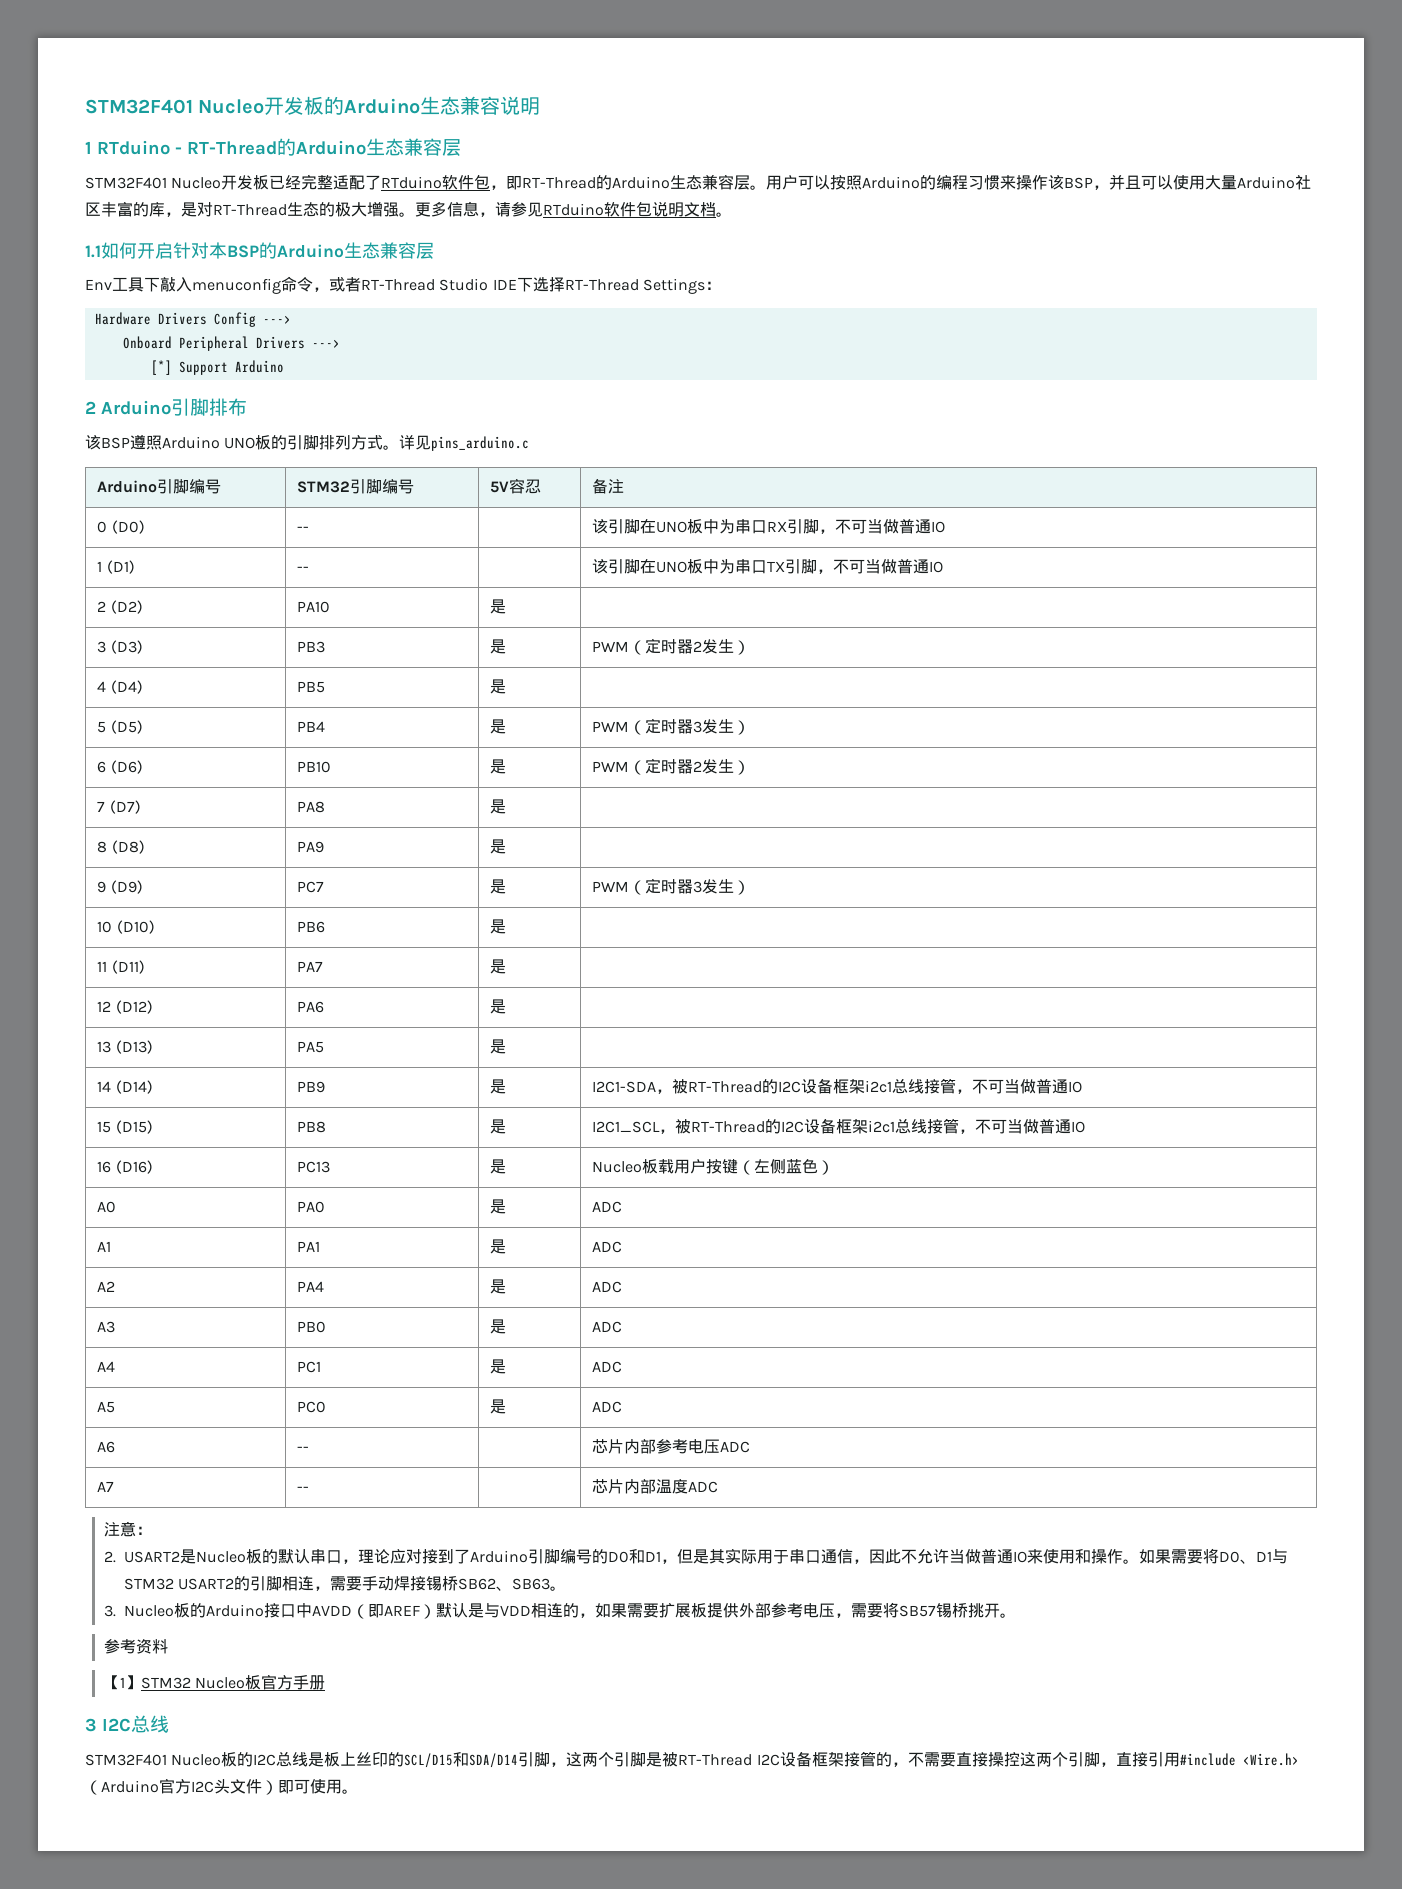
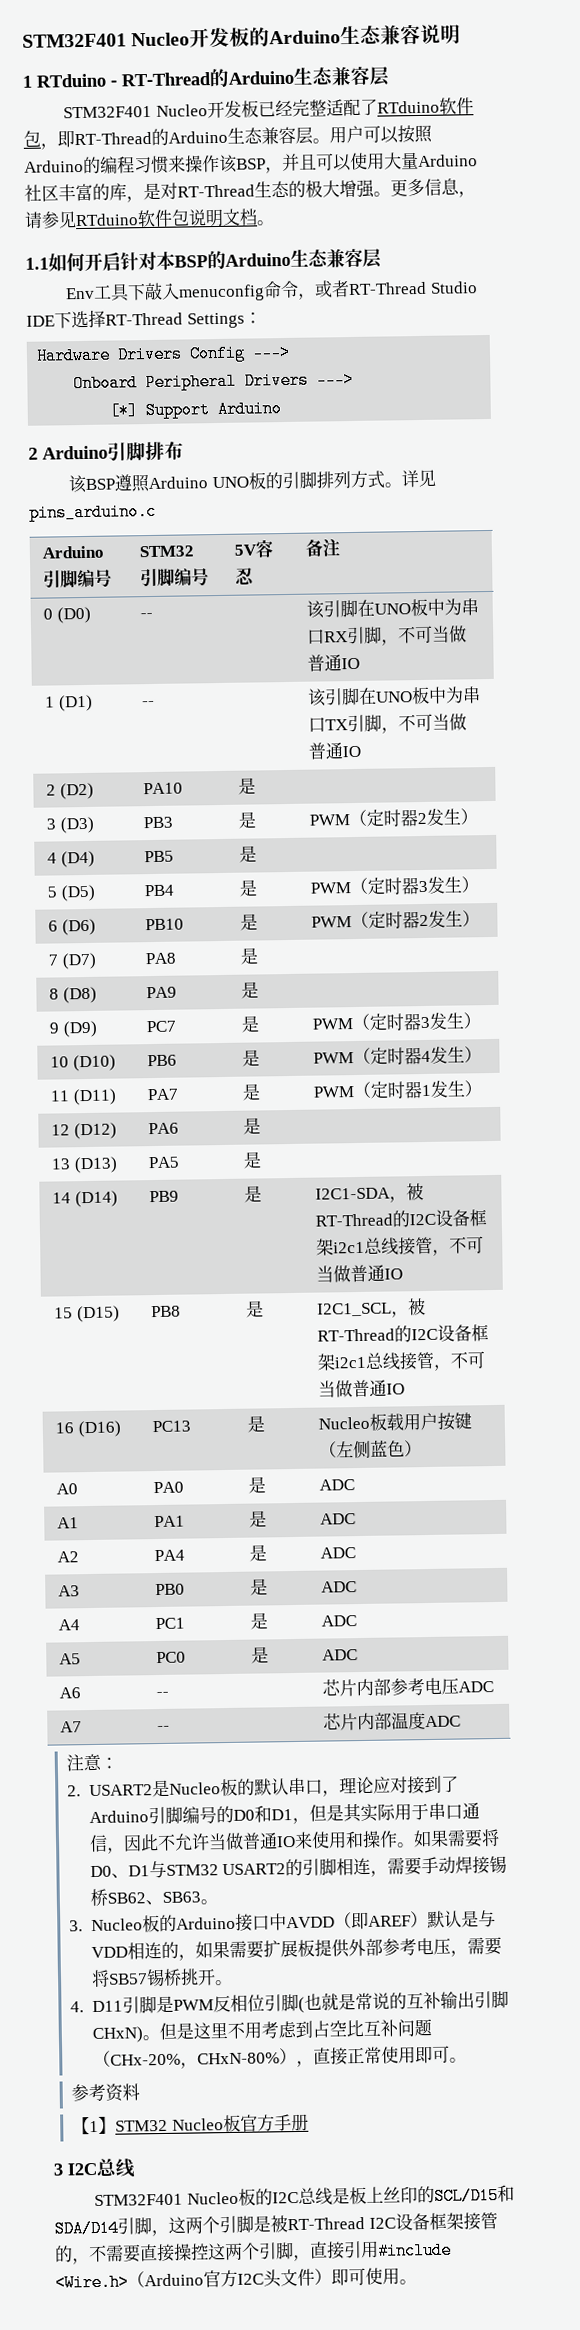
[97,960,145,974] [297,961,324,972] [490,959,507,974] // 11 (D11) | PA7 | 是 | -> [313,1046,483,1065] [50,1088,117,1106] [147,1088,180,1101] [242,1083,262,1101] [313,1080,483,1099] PWM（定时器4发生） // 11 (D11) | PA7 | 是 | PWM（定时器1发生）
(1016, 1615) none -> [70,1990,509,2014] [91,2018,432,2044] [92,2045,467,2069] // 4. D11引脚是PWM反相位引脚(也就是常说的互补输出引脚CHxN)。但是这里不用考虑到占空比互补问题（CHx-20%，CHxN-80%），直接正常使用即可。

